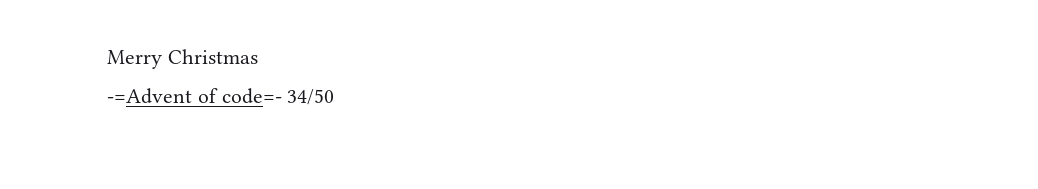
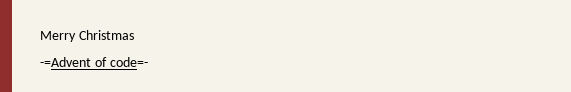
[287,89,335,105] 34/50 -> (148, 62) none

